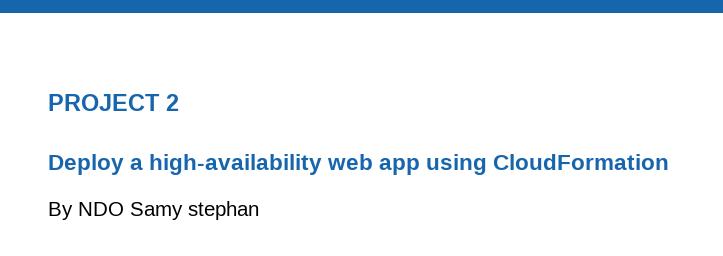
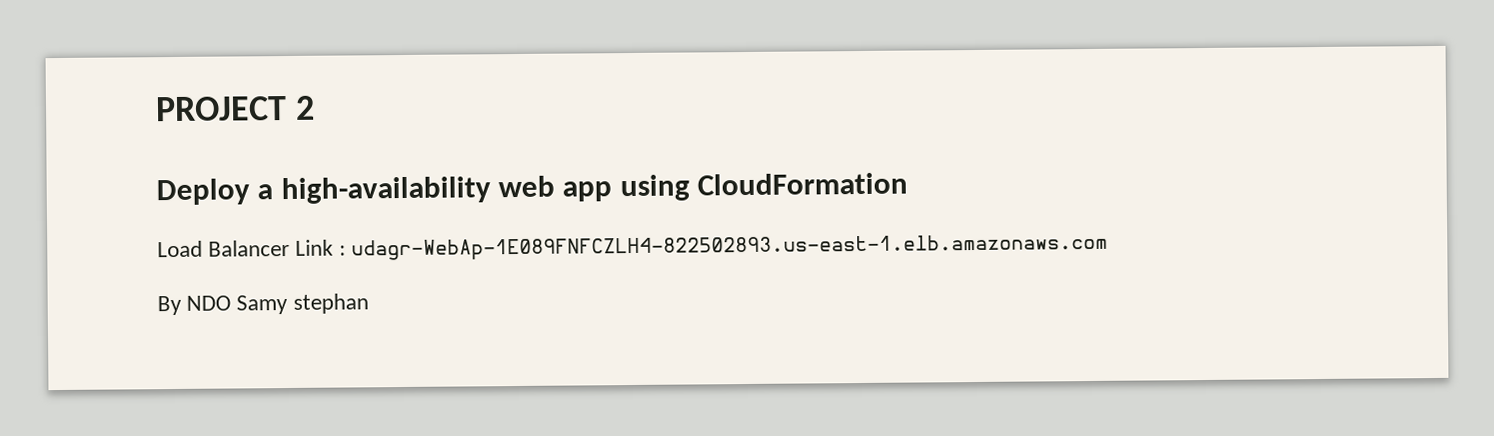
(670, 162) none -> [157,233,1108,261] // Load Balancer Link : udagr-WebAp-1E089FNFCZLH4-822502893.us-east-1.elb.amazonaws.com

